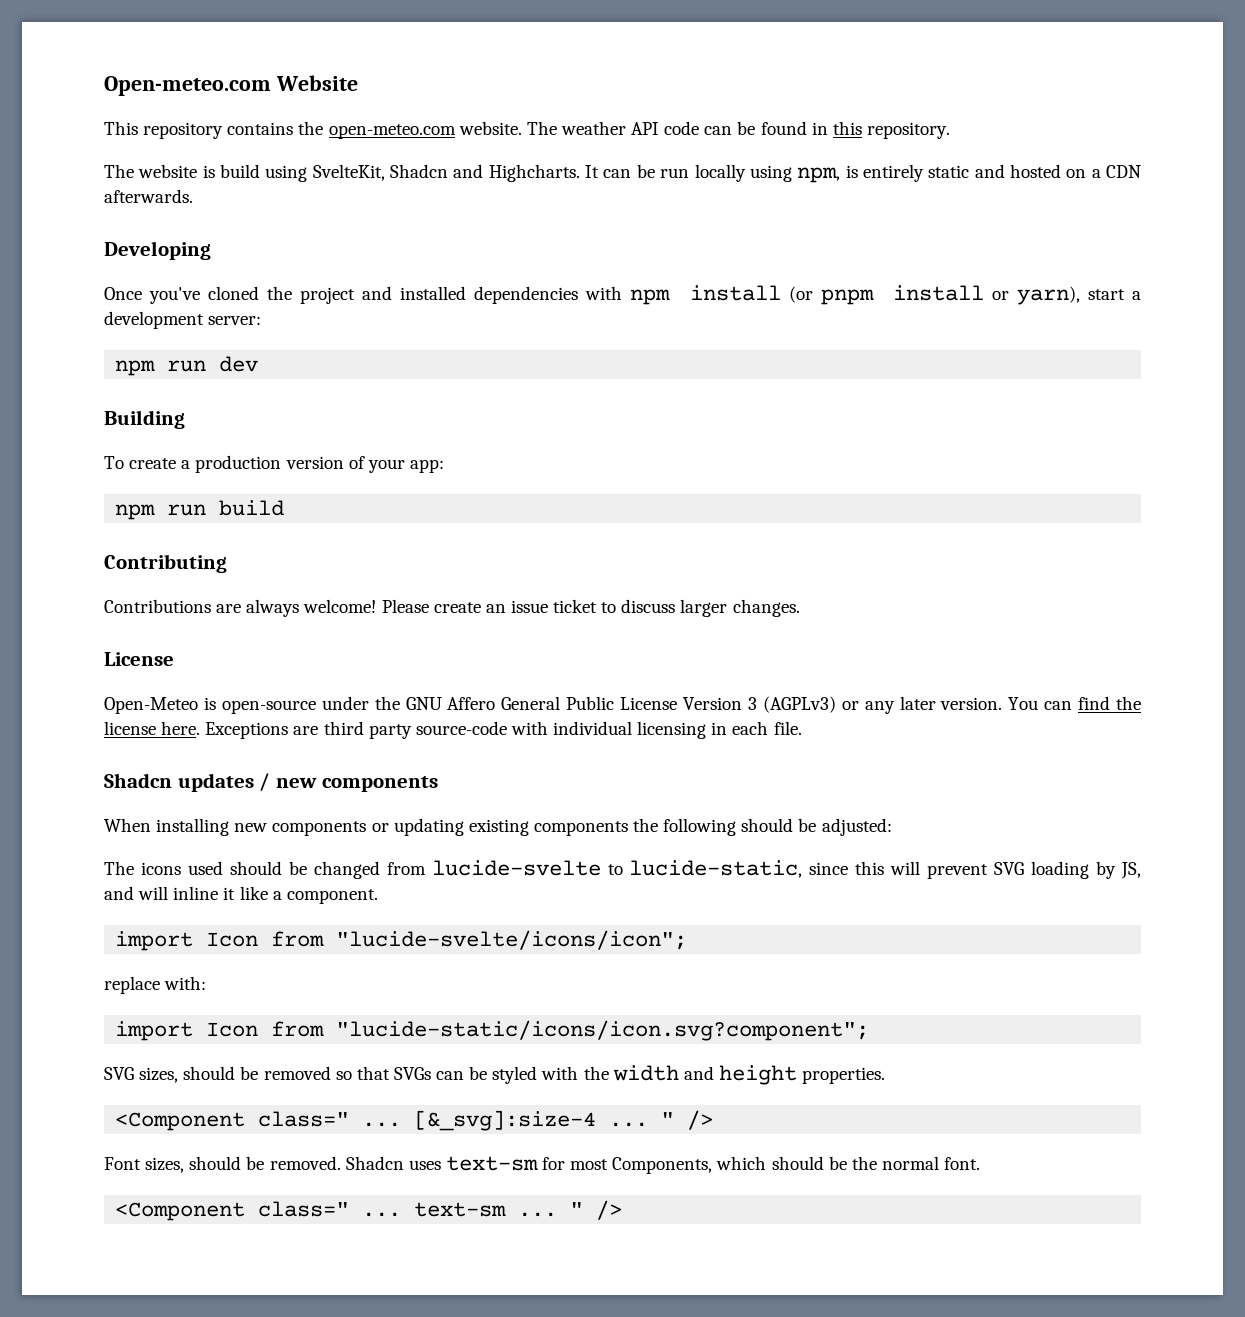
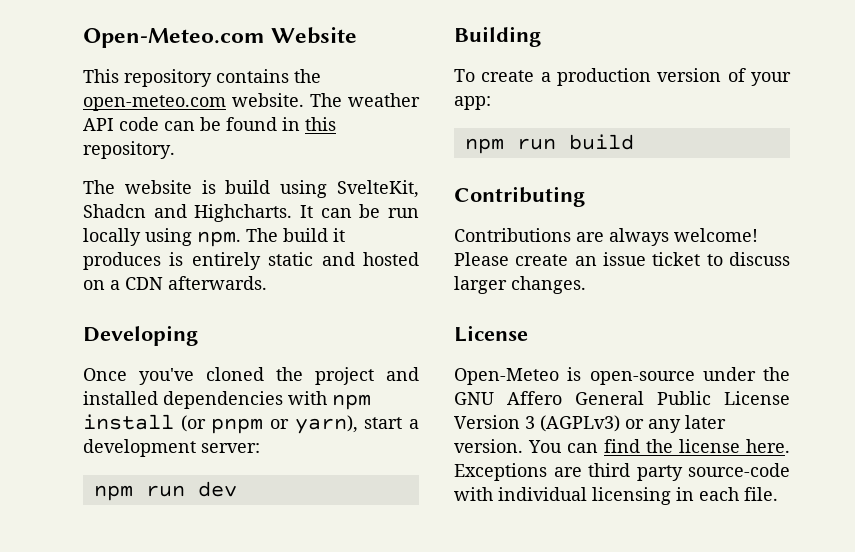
[104,76,271,96] Open-meteo.com -> [83,28,265,48] Open-Meteo.com
[797,167,841,183] npm, -> [197,228,345,247] [83,252,161,270] npm. The build it produces
[892,285,984,301] install -> (264, 426) none
[104,773,438,792] [104,818,892,836] [104,860,1142,879] [104,886,378,904] [115,930,688,951] [104,976,207,994] [115,1020,870,1041] [104,1065,886,1085] [115,1110,714,1131] [104,1156,981,1174] [115,1200,623,1221] // Shadcn updates / new components // When installing new components or updating existing components the following should be adjusted: // The icons used should be changed from lucide-svelte to lucide-static, since this will prevent SVG loading by JS, and will inline it like a component. // import Icon from "lucide-svelte/icons/icon"; // replace with: // import Icon from "lucide-static/icons/icon.svg?component"; // SVG sizes, should be removed so that SVGs can be styled with the width and height properties. // <Component class=" ... [&_svg]:size-4 ... " /> // Font sizes, should be removed. Shadcn uses text-sm for most Components, which should be the normal font. // <Component class=" ... text-sm ... " /> -> (778, 494) none

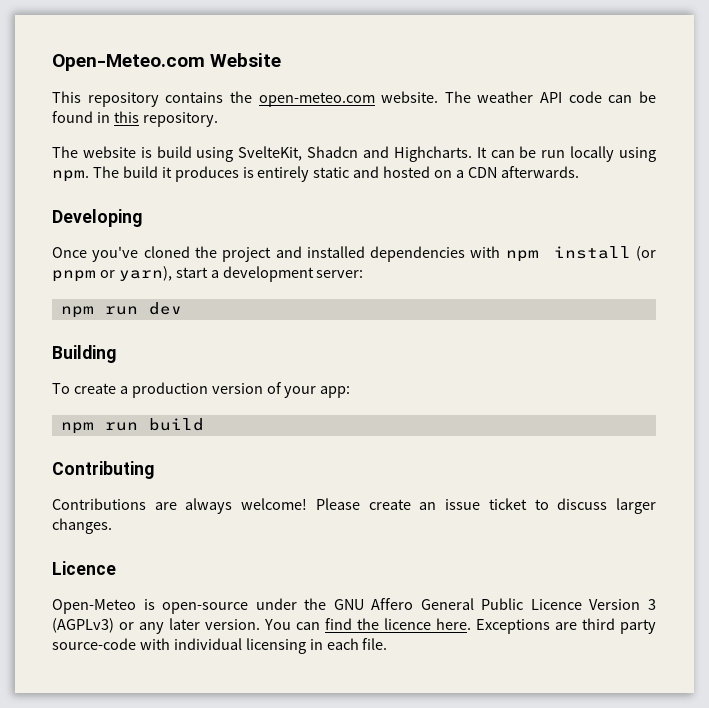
[454,325,528,342] License -> [52,561,116,575] Licence
[724,391,790,405] License -> [530,599,582,610] Licence
[679,439,740,453] license -> [384,618,431,630] licence

